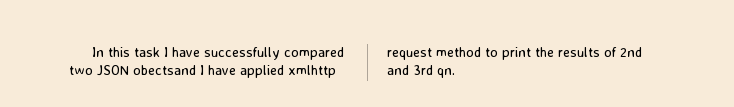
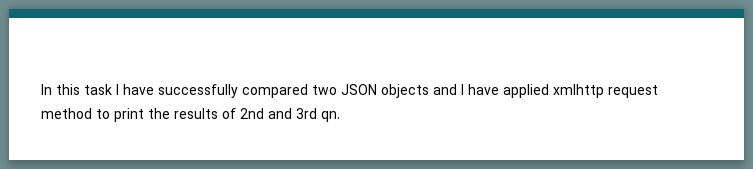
[133,65,196,75] obectsand -> [381,84,457,98] objects and

